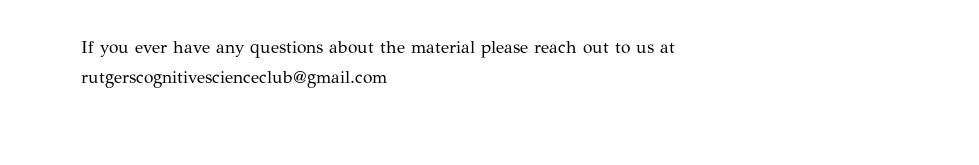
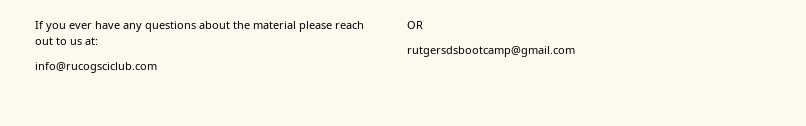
[660,43,675,53] [81,71,387,88] at rutgerscognitivescienceclub@gmail.com -> [85,37,98,45] [35,62,157,73] [407,21,423,29] [407,46,575,57] at: // info@rucogsciclub.com // OR // rutgersdsbootcamp@gmail.com

